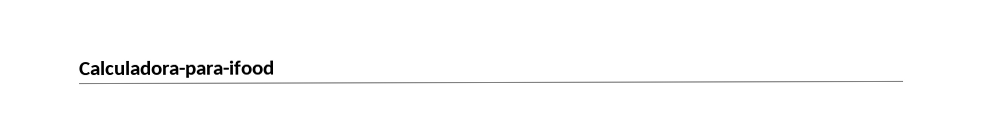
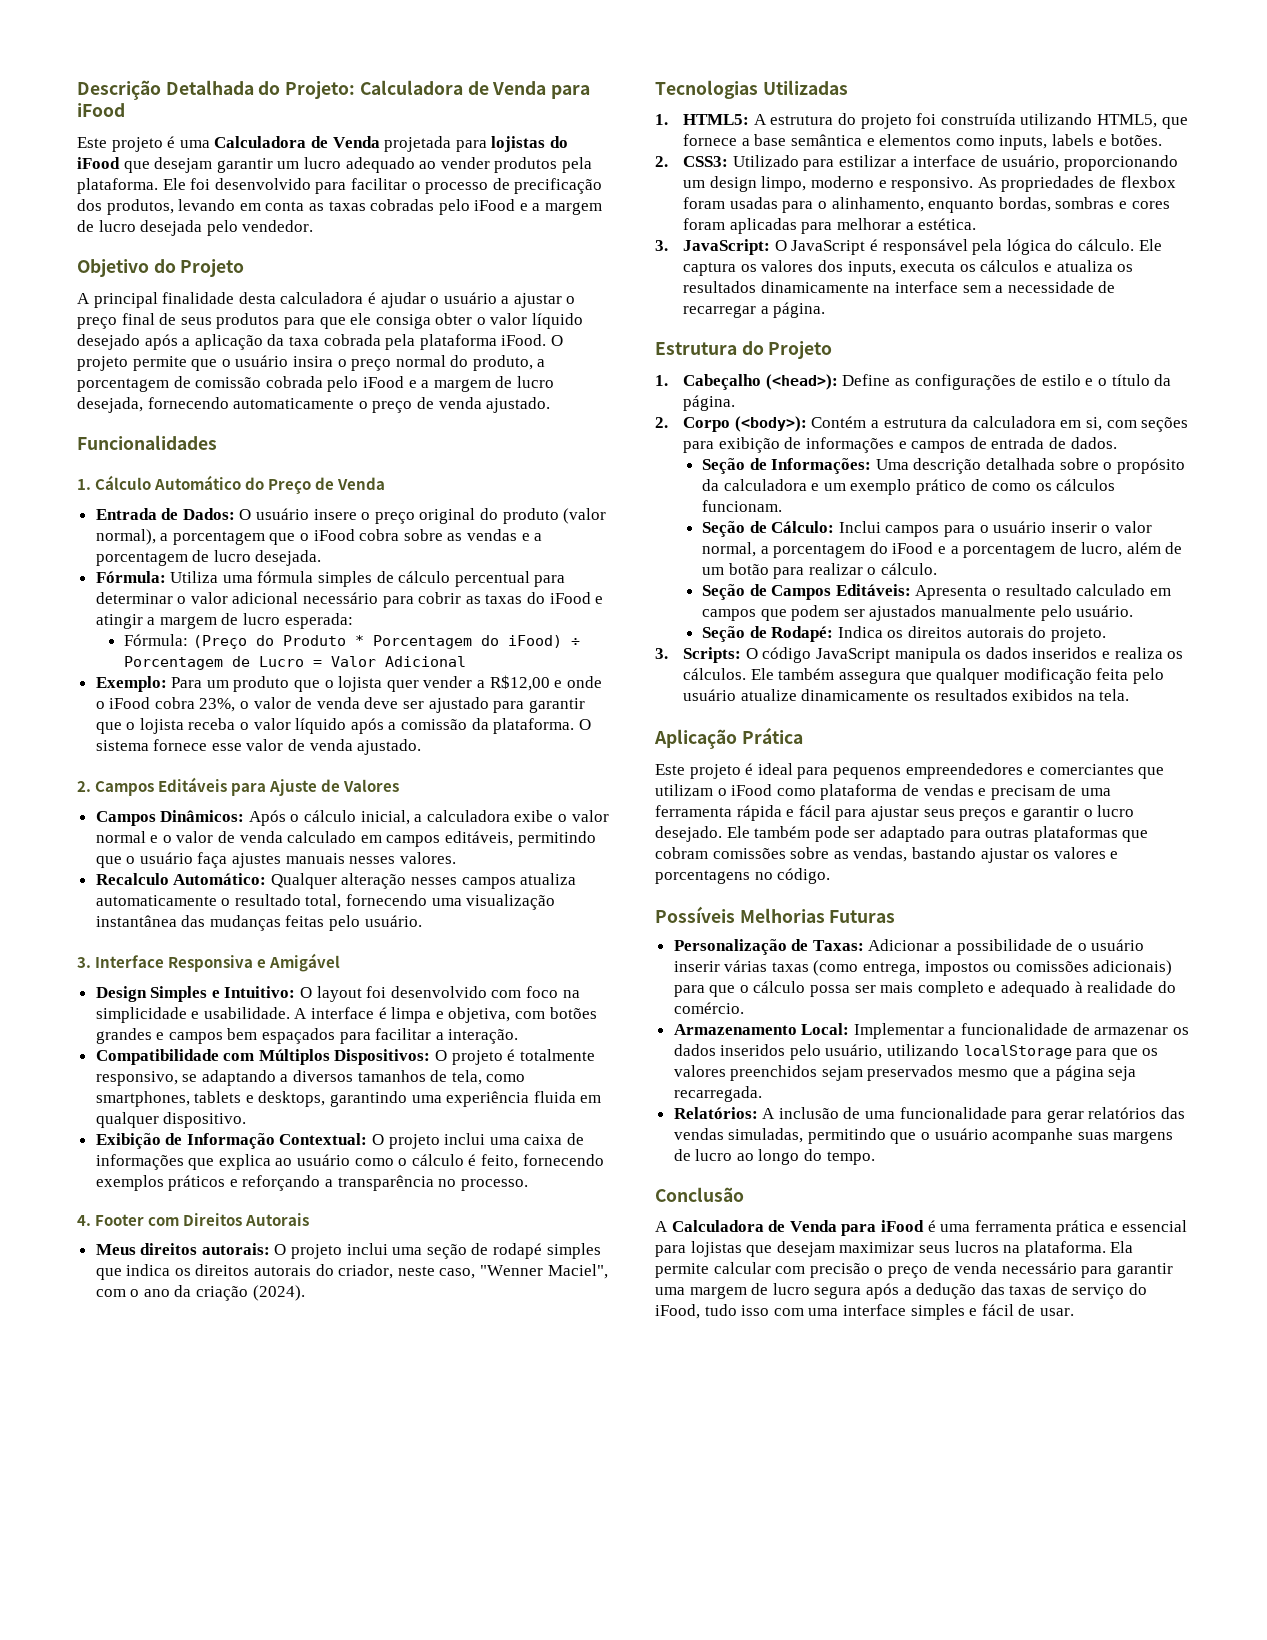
[78,60,275,79] Calculadora-para-ifood -> [77,80,591,100] [77,103,125,117] [77,136,568,152] [77,157,592,173] [77,178,603,194] [77,199,603,215] [77,220,314,236] [77,259,245,277] [77,292,576,308] [77,313,584,329] [77,334,563,350] [77,355,546,371] [77,376,554,392] [77,397,551,413] [77,435,217,450] [77,475,386,494] [95,508,607,524] [95,529,543,545] [95,550,322,566] [95,571,566,587] [95,592,604,608] [95,613,353,629] [123,634,580,649] [123,656,466,670] [95,675,602,692] [95,697,585,713] [95,718,591,734] [95,739,422,755] [77,777,400,796] [95,810,609,826] [95,831,596,847] [95,852,456,868] [95,873,577,889] [95,894,556,910] [95,915,422,931] [77,953,341,972] [95,986,580,1002] [95,1007,597,1023] [95,1028,519,1044] [95,1049,595,1065] [95,1070,526,1086] [95,1091,602,1107] [95,1112,247,1128] [95,1133,585,1149] [95,1154,604,1170] [95,1175,528,1191] [77,1213,310,1226] [95,1243,601,1259] [95,1264,608,1280] [95,1285,305,1301] [655,80,848,99] [655,113,1188,129] [683,134,1163,150] [655,155,1179,171] [683,176,1176,192] [683,197,1170,213] [683,218,977,234] [655,239,1162,255] [683,260,1134,276] [683,281,1116,293] [683,302,826,318] [655,341,833,359] [655,374,1172,390] [683,395,736,411] [655,416,1189,432] [683,437,1117,453] [701,458,1185,474] [701,479,1116,495] [701,500,782,512] [701,521,1152,537] [701,542,1183,558] [701,563,937,579] [701,584,1171,600] [701,605,1134,621] [701,626,1106,642] [655,647,1184,663] [683,668,1165,684] [683,689,1130,701] [654,727,803,749] [655,763,1165,779] [655,784,1111,800] [655,805,1135,821] [655,826,1149,842] [655,847,1119,863] [655,868,831,884] [655,906,896,923] [673,939,1145,955] [673,960,1173,976] [673,981,1176,997] [673,1002,744,1014] [673,1023,1189,1039] [673,1044,1159,1060] [673,1065,1137,1081] [673,1086,762,1102] [673,1107,1186,1123] [673,1128,1174,1144] [673,1149,875,1165] [655,1187,744,1202] [655,1220,1188,1236] [655,1241,1134,1257] [655,1262,1173,1278] [655,1283,1148,1299] [655,1304,1074,1320] Descrição Detalhada do Projeto: Calculadora de Venda para iFood // Este projeto é uma Calculadora de Venda projetada para lojistas do iFood que desejam garantir um lucro adequado ao vender produtos pela plataforma. Ele foi desenvolvido para facilitar o processo de precificação dos produtos, levando em conta as taxas cobradas pelo iFood e a margem de lucro desejada pelo vendedor. // Objetivo do Projeto // A principal finalidade desta calculadora é ajudar o usuário a ajustar o preço final de seus produtos para que ele consiga obter o valor líquido desejado após a aplicação da taxa cobrada pela plataforma iFood. O projeto permite que o usuário insira o preço normal do produto, a porcentagem de comissão cobrada pelo iFood e a margem de lucro desejada, fornecendo automaticamente o preço de venda ajustado. // Funcionalidades // 1. Cálculo Automático do Preço de Venda // Entrada de Dados: O usuário insere o preço original do produto (valor normal), a porcentagem que o iFood cobra sobre as vendas e a porcentagem de lucro desejada. // Fórmula: Utiliza uma fórmula simples de cálculo percentual para determinar o valor adicional necessário para cobrir as taxas do iFood e atingir a margem de lucro esperada: // Fórmula: (Preço do Produto * Porcentagem do iFood) ÷ Porcentagem de Lucro = Valor Adicional // Exemplo: Para um produto que o lojista quer vender a R$12,00 e onde o iFood cobra 23%, o valor de venda deve ser ajustado para garantir que o lojista receba o valor líquido após a comissão da plataforma. O sistema fornece esse valor de venda ajustado. // 2. Campos Editáveis para Ajuste de Valores // Campos Dinâmicos: Após o cálculo inicial, a calculadora exibe o valor normal e o valor de venda calculado em campos editáveis, permitindo que o usuário faça ajustes manuais nesses valores. // Recalculo Automático: Qualquer alteração nesses campos atualiza automaticamente o resultado total, fornecendo uma visualização instantânea das mudanças feitas pelo usuário. // 3. Interface Responsiva e Amigável // Design Simples e Intuitivo: O layout foi desenvolvido com foco na simplicidade e usabilidade. A interface é limpa e objetiva, com botões grandes e campos bem espaçados para facilitar a interação. // Compatibilidade com Múltiplos Dispositivos: O projeto é totalmente responsivo, se adaptando a diversos tamanhos de tela, como smartphones, tablets e desktops, garantindo uma experiência fluida em qualquer dispositivo. // Exibição de Informação Contextual: O projeto inclui uma caixa de informações que explica ao usuário como o cálculo é feito, fornecendo exemplos práticos e reforçando a transparência no processo. // 4. Footer com Direitos Autorais // Meus direitos autorais: O projeto inclui uma seção de rodapé simples que indica os direitos autorais do criador, neste caso, "Wenner Maciel", com o ano da criação (2024). // Tecnologias Utilizadas // 1. HTML5: A estrutura do projeto foi construída utilizando HTML5, que fornece a base semântica e elementos como inputs, labels e botões. // 2. CSS3: Utilizado para estilizar a interface de usuário, proporcionando um design limpo, moderno e responsivo. As propriedades de flexbox foram usadas para o alinhamento, enquanto bordas, sombras e cores foram aplicadas para melhorar a estética. // 3. JavaScript: O JavaScript é responsável pela lógica do cálculo. Ele captura os valores dos inputs, executa os cálculos e atualiza os resultados dinamicamente na interface sem a necessidade de recarregar a página. // Estrutura do Projeto // 1. Cabeçalho (<head>): Define as configurações de estilo e o título da página. // 2. Corpo (<body>): Contém a estrutura da calculadora em si, com seções para exibição de informações e campos de entrada de dados. // Seção de Informações: Uma descrição detalhada sobre o propósito da calculadora e um exemplo prático de como os cálculos funcionam. // Seção de Cálculo: Inclui campos para o usuário inserir o valor normal, a porcentagem do iFood e a porcentagem de lucro, além de um botão para realizar o cálculo. // Seção de Campos Editáveis: Apresenta o resultado calculado em campos que podem ser ajustados manualmente pelo usuário. // Seção de Rodapé: Indica os direitos autorais do projeto. // 3. Scripts: O código JavaScript manipula os dados inseridos e realiza os cálculos. Ele também assegura que qualquer modificação feita pelo usuário atualize dinamicamente os resultados exibidos na tela. // Aplicação Prática // Este projeto é ideal para pequenos empreendedores e comerciantes que utilizam o iFood como plataforma de vendas e precisam de uma ferramenta rápida e fácil para ajustar seus preços e garantir o lucro desejado. Ele também pode ser adaptado para outras plataformas que cobram comissões sobre as vendas, bastando ajustar os valores e porcentagens no código. // Possíveis Melhorias Futuras // Personalização de Taxas: Adicionar a possibilidade de o usuário inserir várias taxas (como entrega, impostos ou comissões adicionais) para que o cálculo possa ser mais completo e adequado à realidade do comércio. // Armazenamento Local: Implementar a funcionalidade de armazenar os dados inseridos pelo usuário, utilizando localStorage para que os valores preenchidos sejam preservados mesmo que a página seja recarregada. // Relatórios: A inclusão de uma funcionalidade para gerar relatórios das vendas simuladas, permitindo que o usuário acompanhe suas margens de lucro ao longo do tempo. // Conclusão // A Calculadora de Venda para iFood é uma ferramenta prática e essencial para lojistas que desejam maximizar seus lucros na plataforma. Ela permite calcular com precisão o preço de venda necessário para garantir uma margem de lucro segura após a dedução das taxas de serviço do iFood, tudo isso com uma interface simples e fácil de usar.

